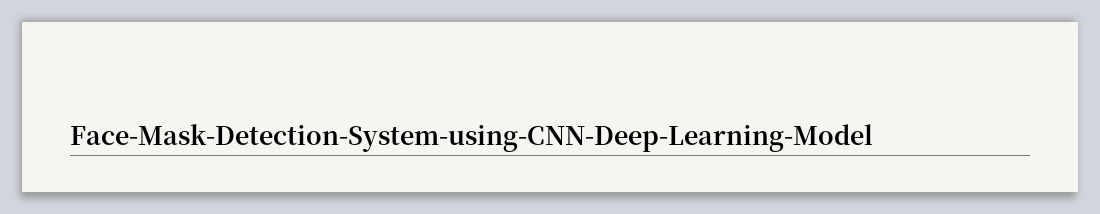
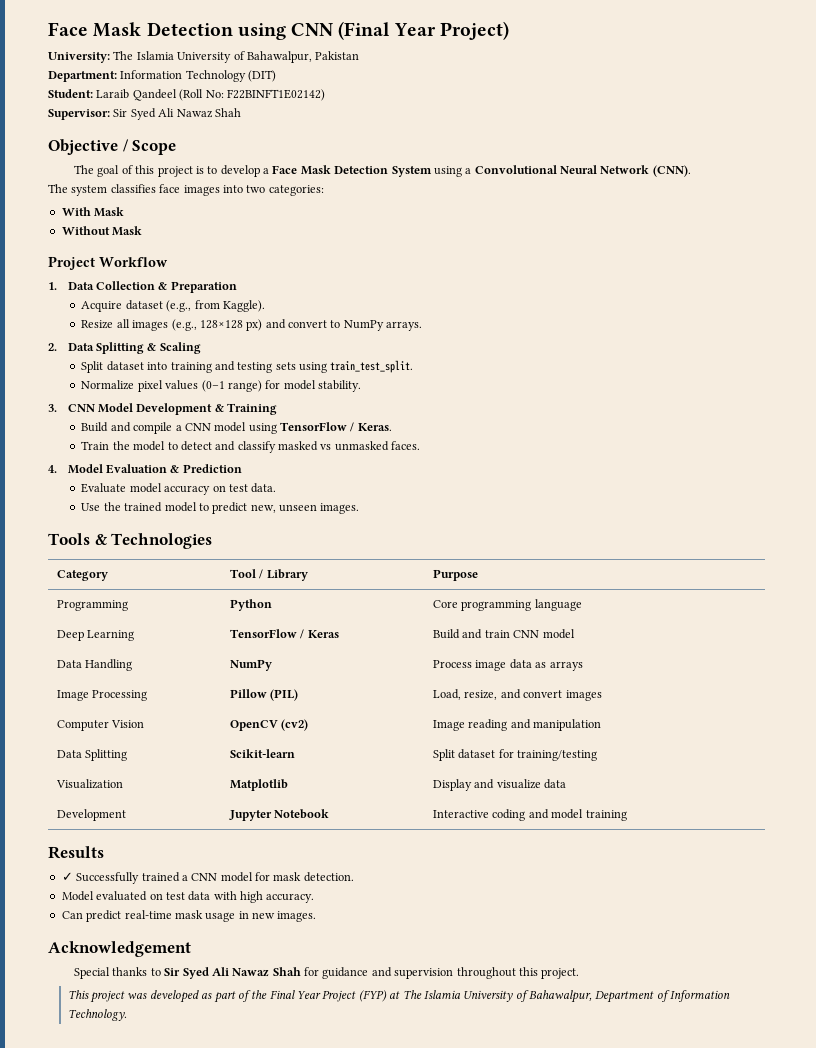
[70,124,873,152] Face-Mask-Detection-System-using-CNN-Deep-Learning-Model -> [48,21,509,40] [48,51,360,63] [48,70,277,82] [48,89,325,101] [48,108,241,120] [48,139,177,155] [74,165,691,177] [48,184,324,196] [61,207,125,217] [61,226,143,236] [48,256,168,270] [48,281,237,293] [81,300,265,312] [81,319,423,331] [48,342,201,354] [81,360,414,373] [81,380,362,392] [48,403,278,415] [81,422,392,434] [81,441,421,453] [48,464,242,474] [81,483,277,495] [81,502,360,514] [48,533,213,549] [57,570,109,581] [230,569,308,581] [433,569,479,581] [57,600,129,611] [230,599,273,611] [433,599,582,611] [57,630,135,641] [230,629,339,639] [433,629,575,639] [57,659,133,671] [230,659,273,671] [433,659,583,671] [57,690,148,701] [230,689,299,701] [433,689,602,701] [57,720,145,731] [230,719,309,731] [433,719,602,731] [57,749,128,761] [230,749,296,758] [433,749,598,761] [56,779,124,789] [230,779,289,791] [433,779,567,791] [57,809,127,821] [229,809,330,821] [433,809,627,821] [48,846,104,859] [61,872,354,884] [61,891,315,903] [61,910,317,922] [48,941,191,957] [74,967,580,979] [67,990,731,1003] [67,1009,127,1021] Face Mask Detection using CNN (Final Year Project) // University: The Islamia University of Bahawalpur, Pakistan // Department: Information Technology (DIT) // Student: Laraib Qandeel (Roll No: F22BINFT1E02142) // Supervisor: Sir Syed Ali Nawaz Shah // Objective / Scope // The goal of this project is to develop a Face Mask Detection System using a Convolutional Neural Network (CNN). // The system classifies face images into two categories: // With Mask // Without Mask // Project Workflow // 1. Data Collection & Preparation // Acquire dataset (e.g., from Kaggle). // Resize all images (e.g., 128×128 px) and convert to NumPy arrays. // 2. Data Splitting & Scaling // Split dataset into training and testing sets using train_test_split. // Normalize pixel values (0–1 range) for model stability. // 3. CNN Model Development & Training // Build and compile a CNN model using TensorFlow / Keras. // Train the model to detect and classify masked vs unmasked faces. // 4. Model Evaluation & Prediction // Evaluate model accuracy on test data. // Use the trained model to predict new, unseen images. // Tools & Technologies // Category | Tool / Library | Purpose // Programming | Python | Core programming language // Deep Learning | TensorFlow / Keras | Build and train CNN model // Data Handling | NumPy | Process image data as arrays // Image Processing | Pillow (PIL) | Load, resize, and convert images // Computer Vision | OpenCV (cv2) | Image reading and manipulation // Data Splitting | Scikit-learn | Split dataset for training/testing // Visualization | Matplotlib | Display and visualize data // Development | Jupyter Notebook | Interactive coding and model training // Results // ✓ Successfully trained a CNN model for mask detection. // Model evaluated on test data with high accuracy. // Can predict real-time mask usage in new images. // Acknowledgement // Special thanks to Sir Syed Ali Nawaz Shah for guidance and supervision throughout this project. // This project was developed as part of the Final Year Project (FYP) at The Islamia University of Bahawalpur, Department of Information Technology.

